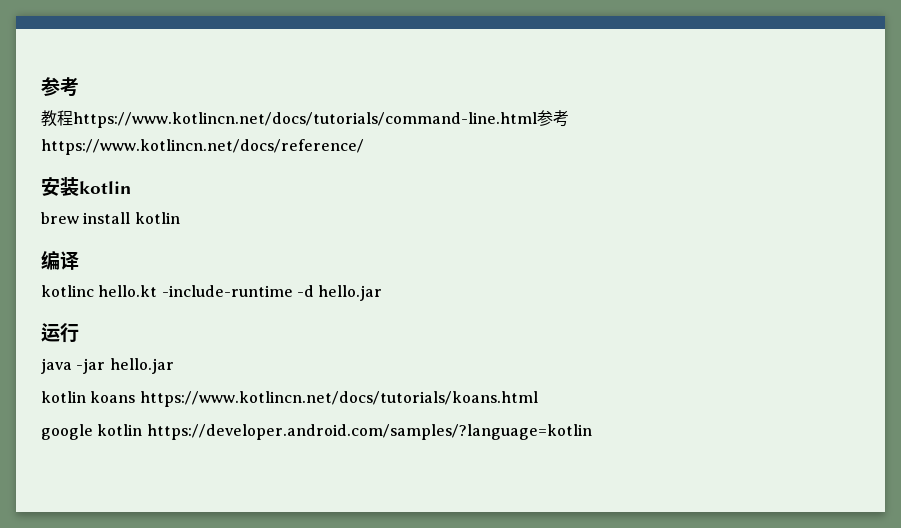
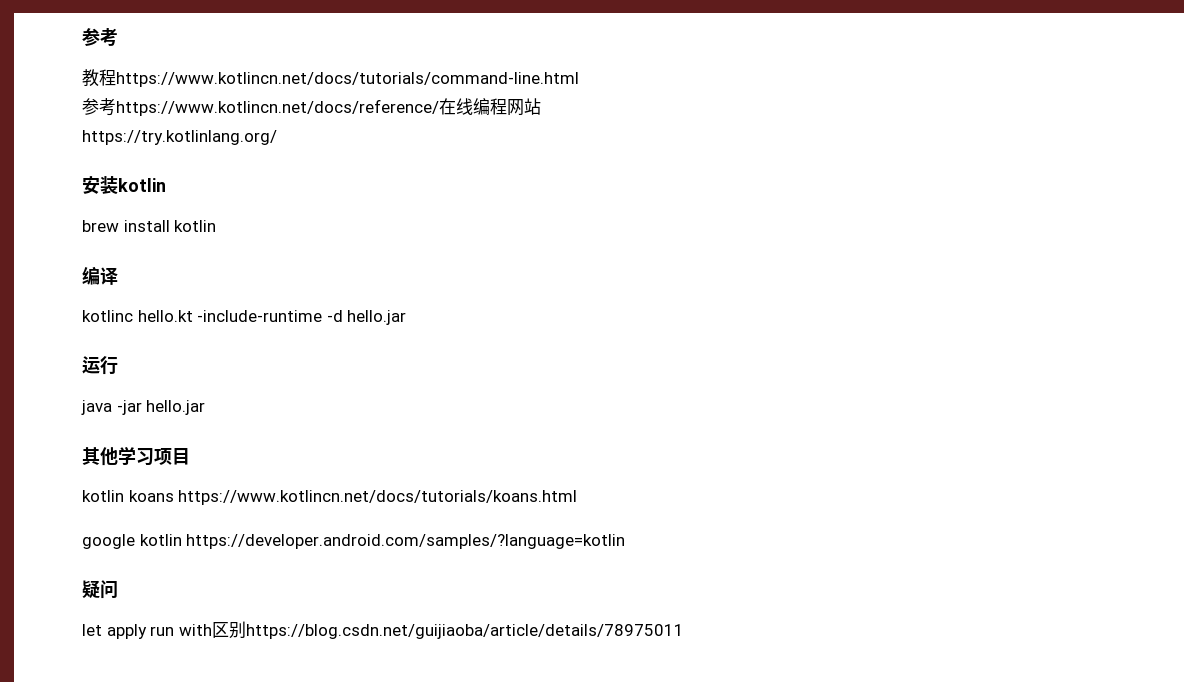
(537, 120) none -> (579, 79) //
(364, 147) none -> [439,98,541,116] [82,130,277,145] 在线编程网站 // https://try.kotlinlang.org/
(174, 366) none -> [82,446,190,466] // 其他学习项目
(592, 432) none -> [82,580,118,599] [82,621,684,639] // 疑问 // let apply run with区别https://blog.csdn.net/guijiaoba/article/details/78975011

